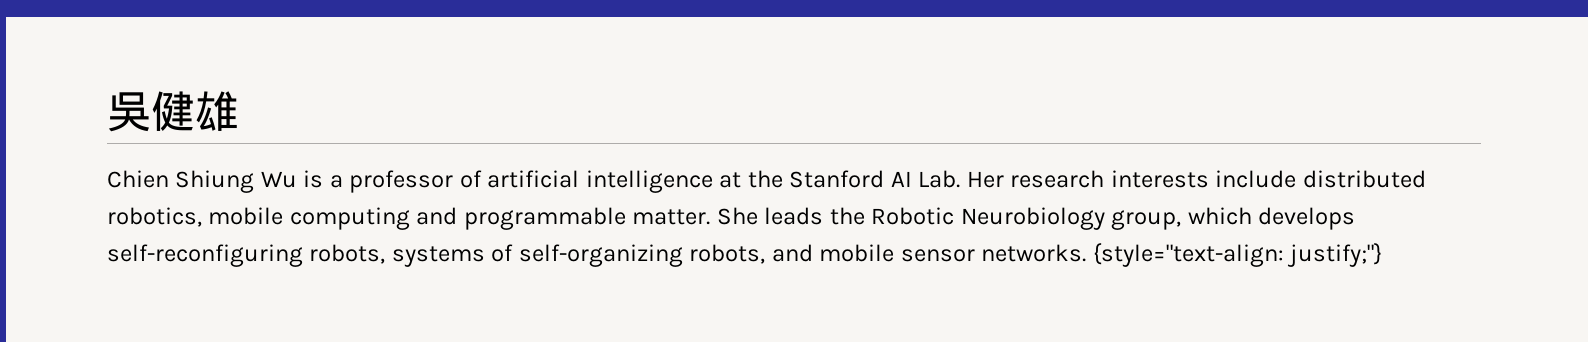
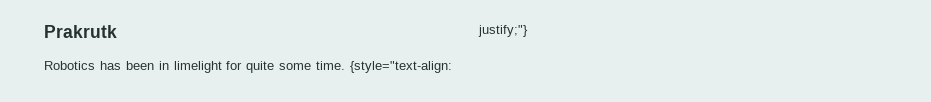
[107,91,239,132] [107,170,1426,193] [107,207,1356,230] [107,244,1087,267] 吳健雄 // Chien Shiung Wu is a professor of artificial intelligence at the Stanford AI Lab. Her research interests include distributed robotics, mobile computing and programmable matter. She leads the Robotic Neurobiology group, which develops self-reconfiguring robots, systems of self-organizing robots, and mobile sensor networks. -> [44,25,117,38] [44,61,346,73] Prakrutk // Robotics has been in limelight for quite some time.

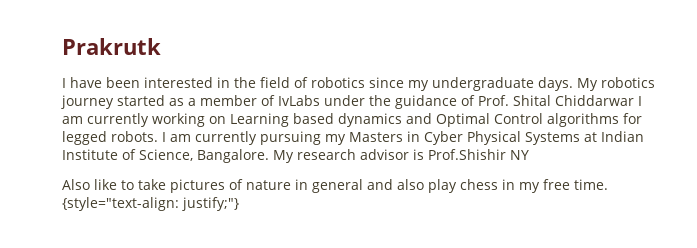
[44,61,312,73] Robotics has been in limelight for quite some -> [62,77,655,91] [61,95,642,109] [62,113,642,127] [62,131,644,145] [62,149,529,163] [62,179,570,193] I have been interested in the field of robotics since my undergraduate days. My robotics journey started as a member of IvLabs under the guidance of Prof. Shital Chiddarwar I am currently working on Learning based dynamics and Optimal Control algorithms for legged robots. I am currently pursuing my Masters in Cyber Physical Systems at Indian Institute of Science, Bangalore. My research advisor is Prof.Shishir NY // Also like to take pictures of nature in general and also play chess in my free

